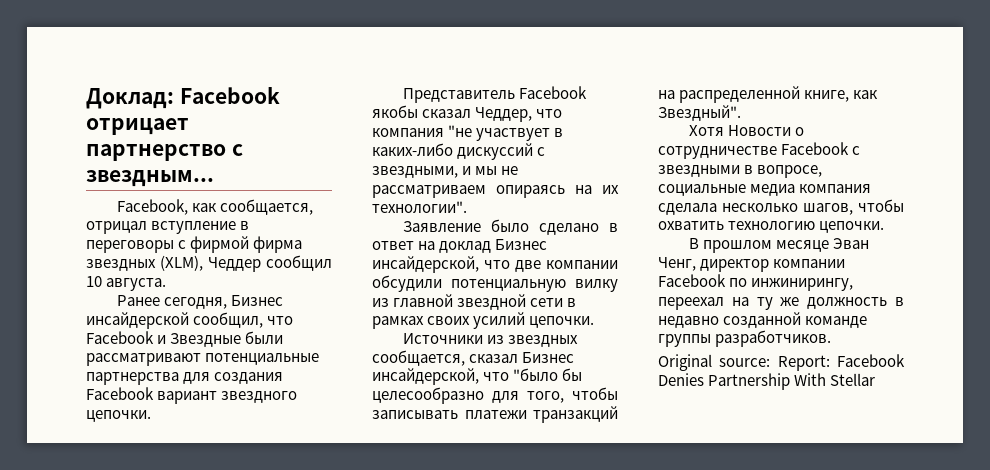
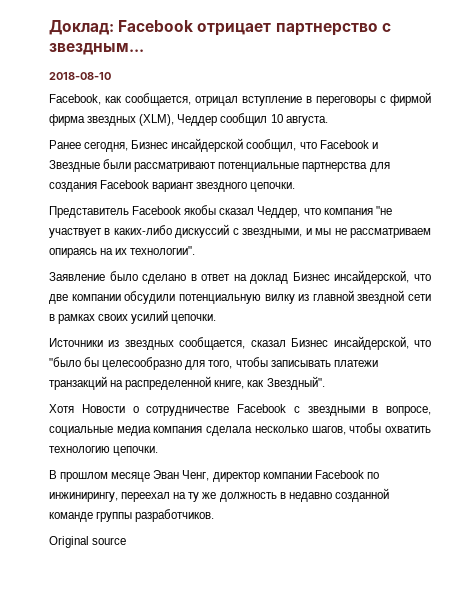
(214, 178) none -> [49,72,111,80] // 2018-08-10
[719,354,905,371] [658,373,876,390] source: Report: Facebook Denies Partnership With Stellar -> [92,537,127,545] source

